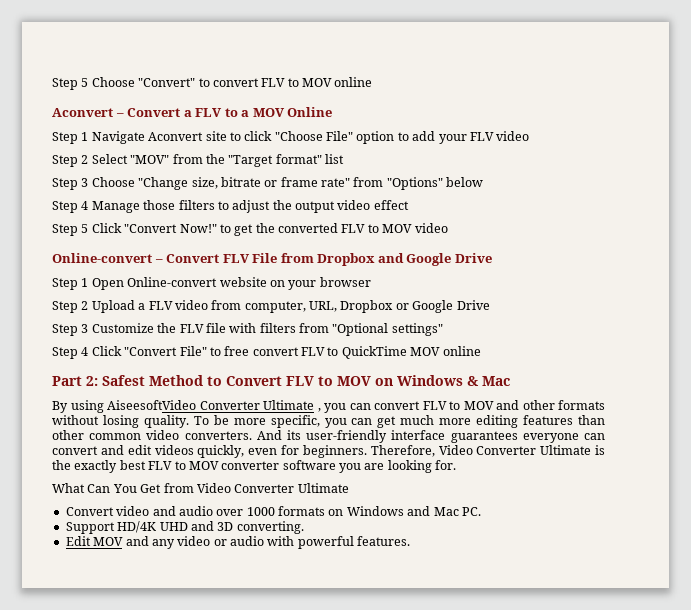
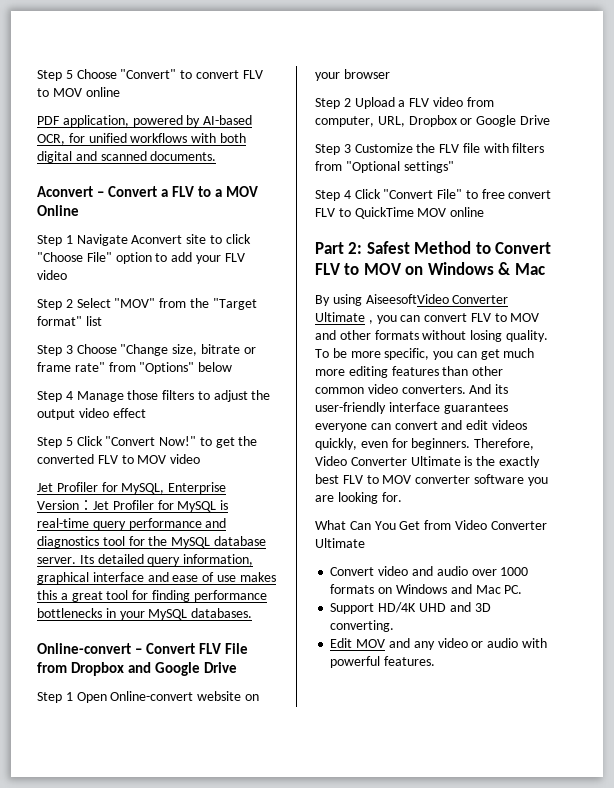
(373, 82) none -> [37,115,253,127] [37,133,246,145] [37,151,217,163] // PDF application, powered by AI-based OCR, for unified workflows with both digital and scanned documents.
(448, 228) none -> [37,482,227,494] [37,500,229,512] [37,518,227,530] [37,536,266,548] [37,554,254,566] [37,572,276,584] [37,590,267,602] [37,608,253,620] // Jet Profiler for MySQL, Enterprise Version：Jet Profiler for MySQL is real-time query performance and diagnostics tool for the MySQL database server. Its detailed query information, graphical interface and ease of use makes this a great tool for finding performance bottlenecks in your MySQL databases.

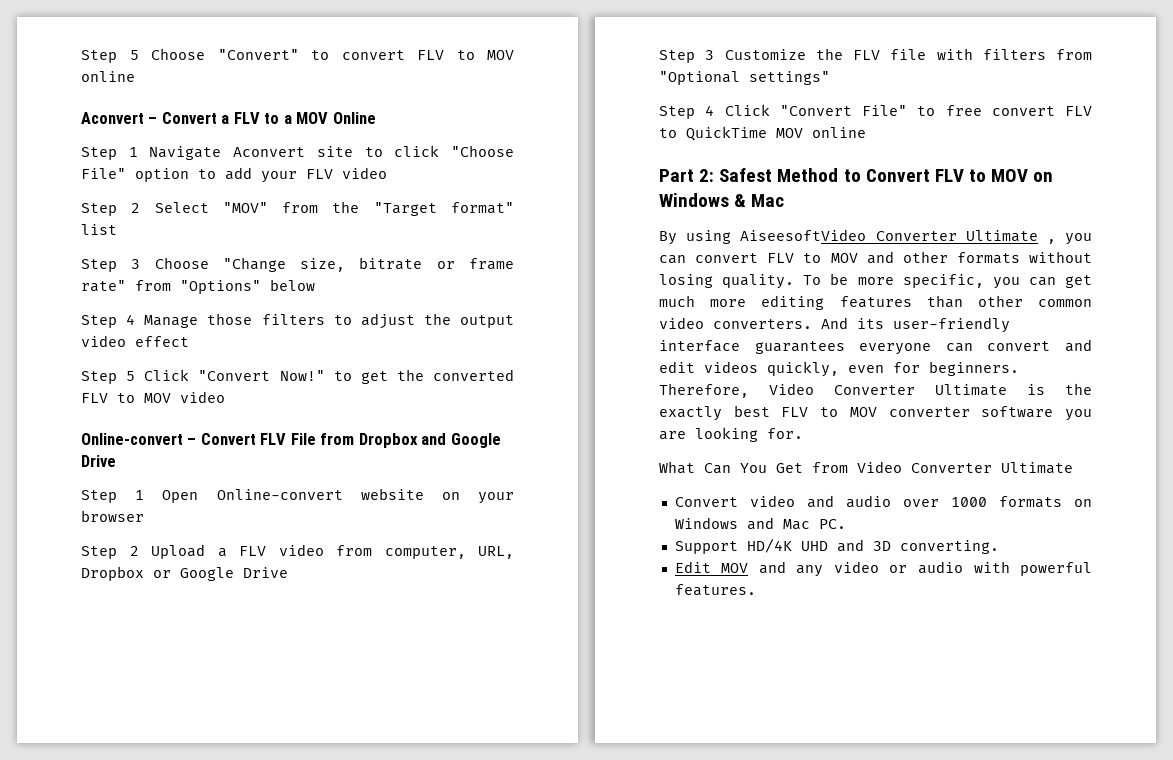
[37,115,253,127] [37,133,246,145] [37,151,217,163] // PDF application, powered by AI-based OCR, for unified workflows with both digital and scanned documents. -> (135, 76) none
[37,482,227,494] [37,500,229,512] [37,518,227,530] [37,536,266,548] [37,554,254,566] [37,572,276,584] [37,590,267,602] [37,608,253,620] // Jet Profiler for MySQL, Enterprise Version：Jet Profiler for MySQL is real-time query performance and diagnostics tool for the MySQL database server. Its detailed query information, graphical interface and ease of use makes this a great tool for finding performance bottlenecks in your MySQL databases. -> (225, 397) none

